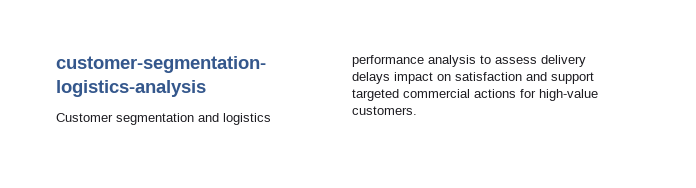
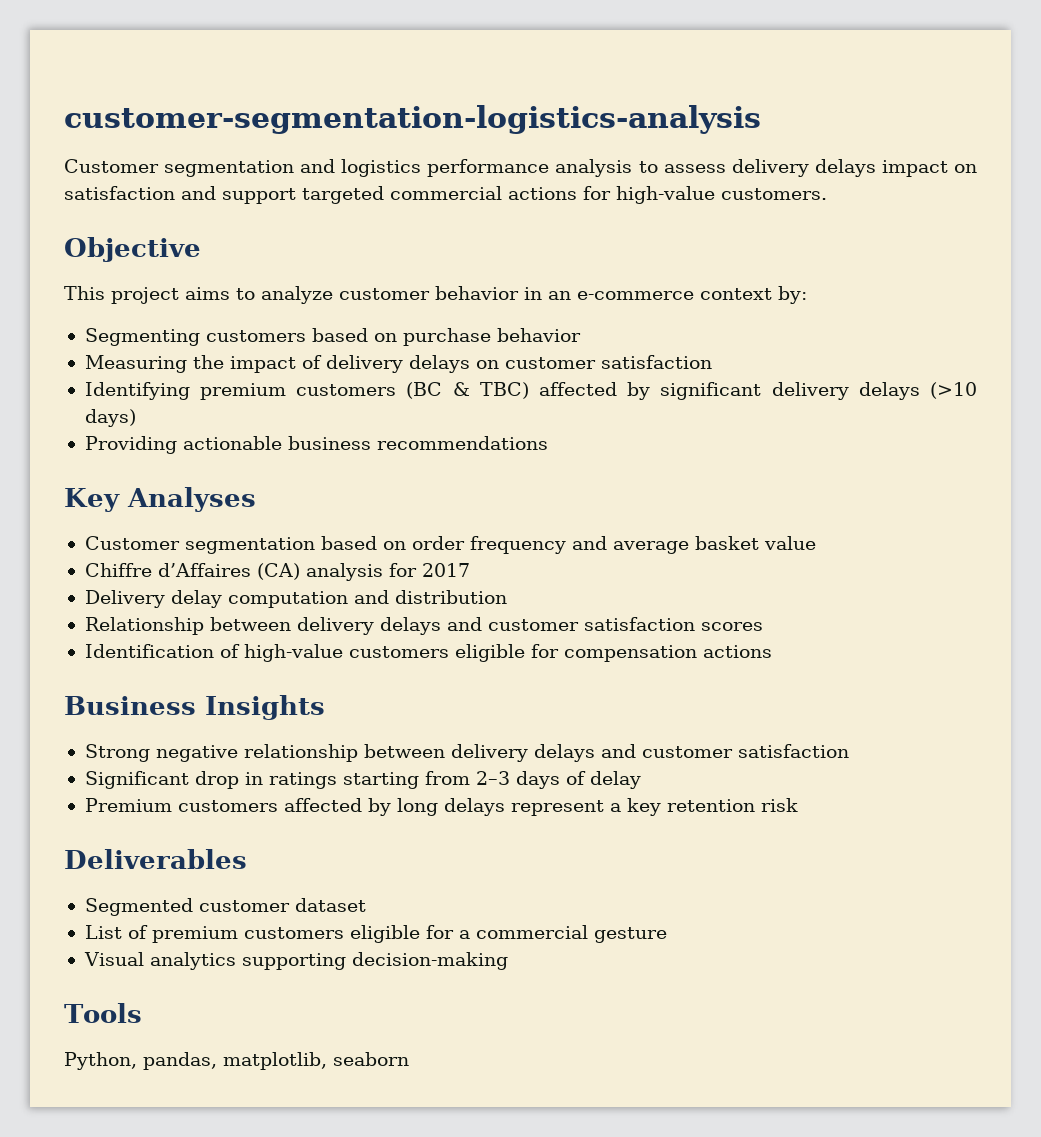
(417, 110) none -> [64,237,201,262] [64,286,807,304] [84,328,581,346] [84,355,712,373] [84,382,978,400] [84,409,136,427] [84,436,548,454] [64,487,256,512] [84,536,816,554] [84,563,470,581] [84,590,507,608] [84,617,763,635] [84,644,772,662] [64,695,325,720] [84,744,849,762] [84,771,641,789] [84,798,798,816] [64,849,247,869] [84,898,366,916] [84,925,667,943] [83,952,508,970] [64,1003,142,1023] [64,1052,409,1070] // Objective // This project aims to analyze customer behavior in an e-commerce context by: // Segmenting customers based on purchase behavior // Measuring the impact of delivery delays on customer satisfaction // Identifying premium customers (BC & TBC) affected by significant delivery delays (>10 days) // Providing actionable business recommendations // Key Analyses // Customer segmentation based on order frequency and average basket value // Chiffre d’Affaires (CA) analysis for 2017 // Delivery delay computation and distribution // Relationship between delivery delays and customer satisfaction scores // Identification of high-value customers eligible for compensation actions // Business Insights // Strong negative relationship between delivery delays and customer satisfaction // Significant drop in ratings starting from 2–3 days of delay // Premium customers affected by long delays represent a key retention risk // Deliverables // Segmented customer dataset // List of premium customers eligible for a commercial gesture // Visual analytics supporting decision-making // Tools // Python, pandas, matplotlib, seaborn

